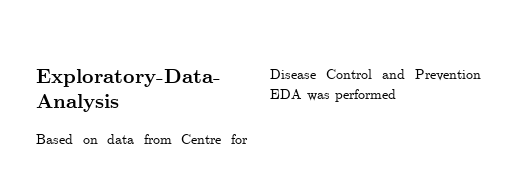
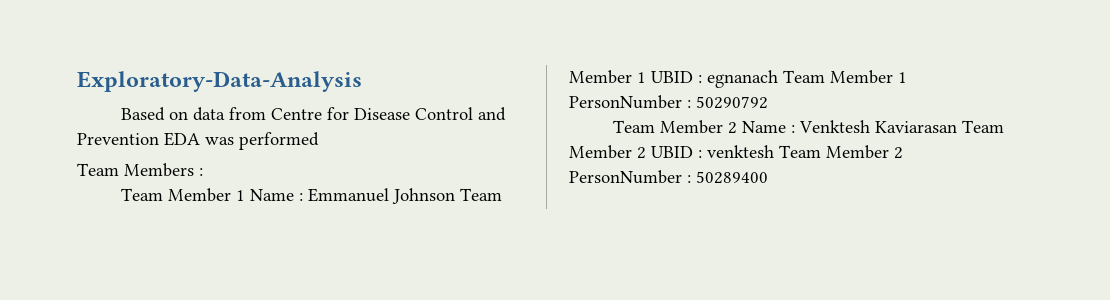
(396, 95) none -> [77,163,203,177] [120,188,502,204] [569,70,907,88] [569,95,768,109] [612,120,1004,134] [569,145,903,159] [569,170,768,184] // Team Members : // Team Member 1 Name : Emmanuel Johnson Team Member 1 UBID : egnanach Team Member 1 PersonNumber : 50290792 // Team Member 2 Name : Venktesh Kaviarasan Team Member 2 UBID : venktesh Team Member 2 PersonNumber : 50289400

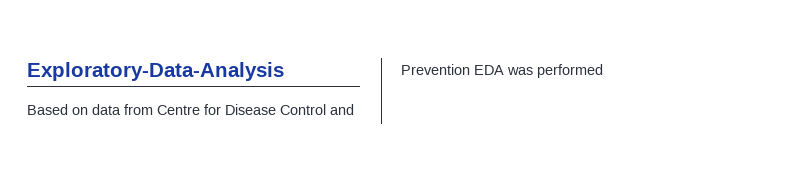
[77,163,203,177] [120,188,502,204] [569,70,907,88] [569,95,768,109] [612,120,1004,134] [569,145,903,159] [569,170,768,184] // Team Members : // Team Member 1 Name : Emmanuel Johnson Team Member 1 UBID : egnanach Team Member 1 PersonNumber : 50290792 // Team Member 2 Name : Venktesh Kaviarasan Team Member 2 UBID : venktesh Team Member 2 PersonNumber : 50289400 -> (603, 71) none

